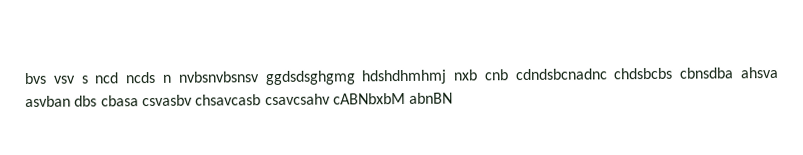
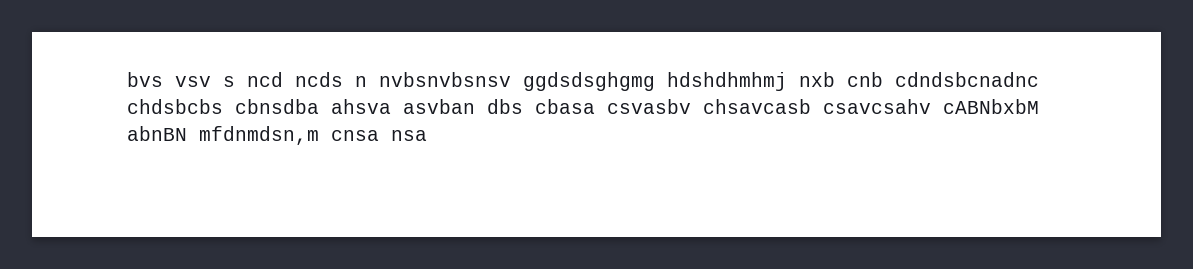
(454, 98) none -> [199,126,427,145] mfdnmdsn,m cnsa nsa

